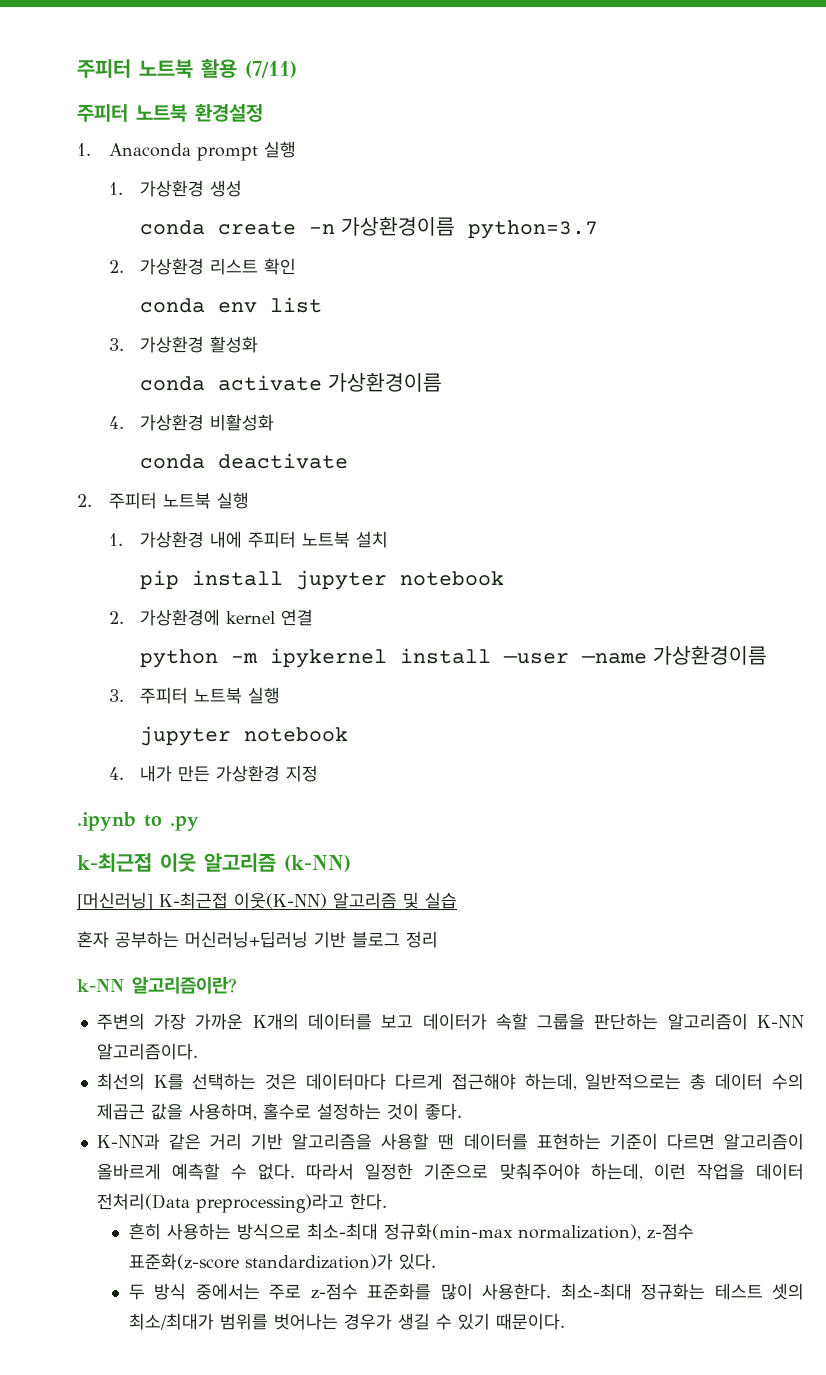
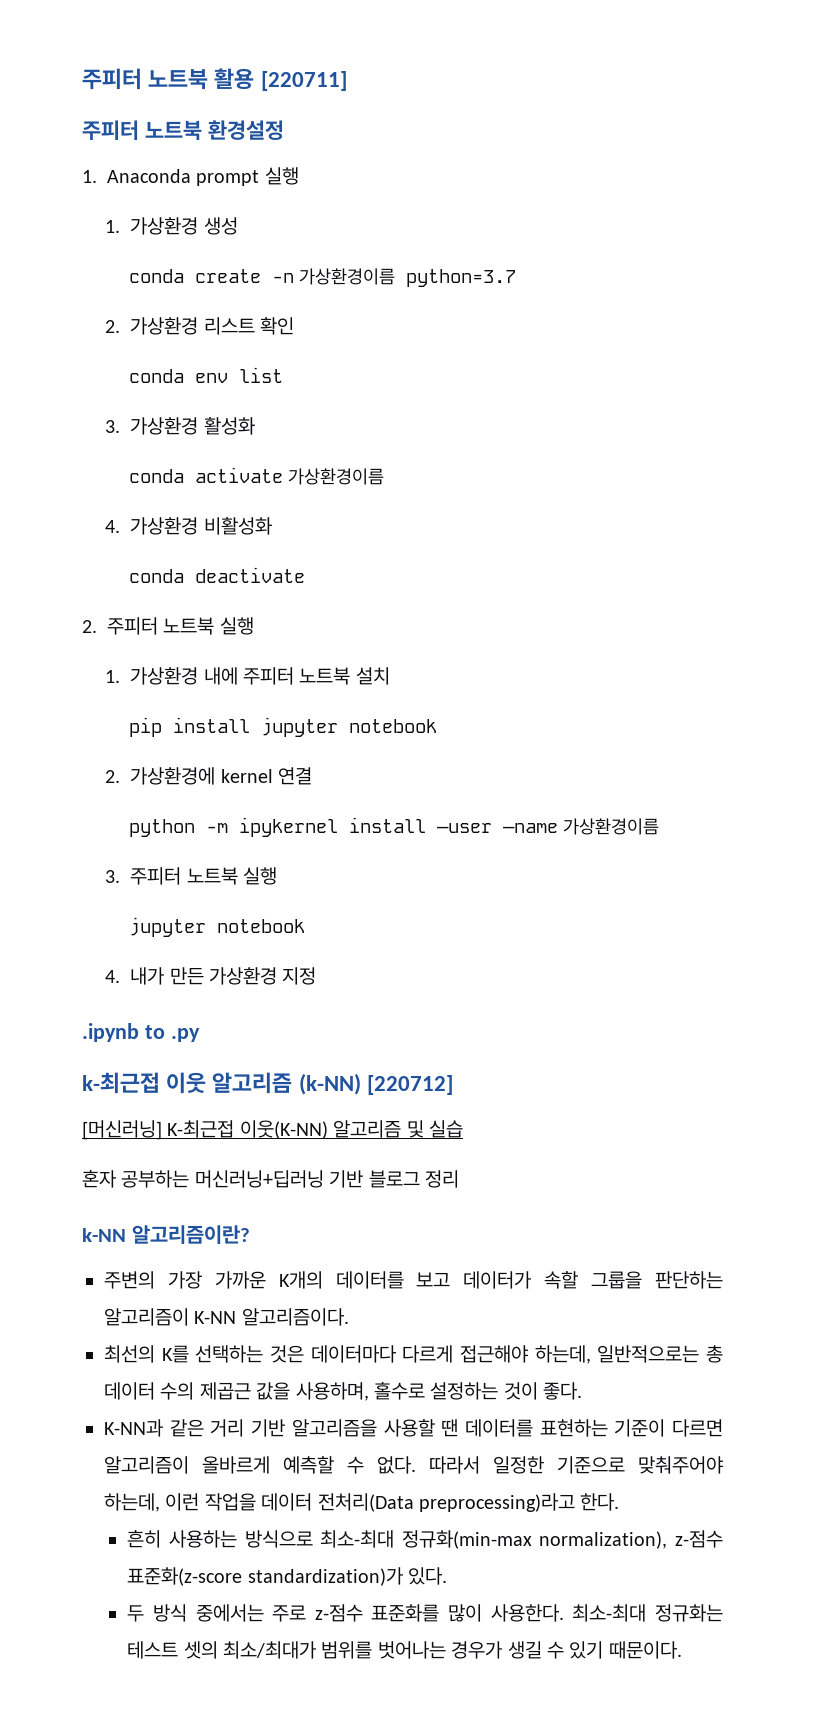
[245,61,297,78] (7/11) -> [260,71,347,91] [220711]
(351, 863) none -> [366,1075,453,1095] [220712]

